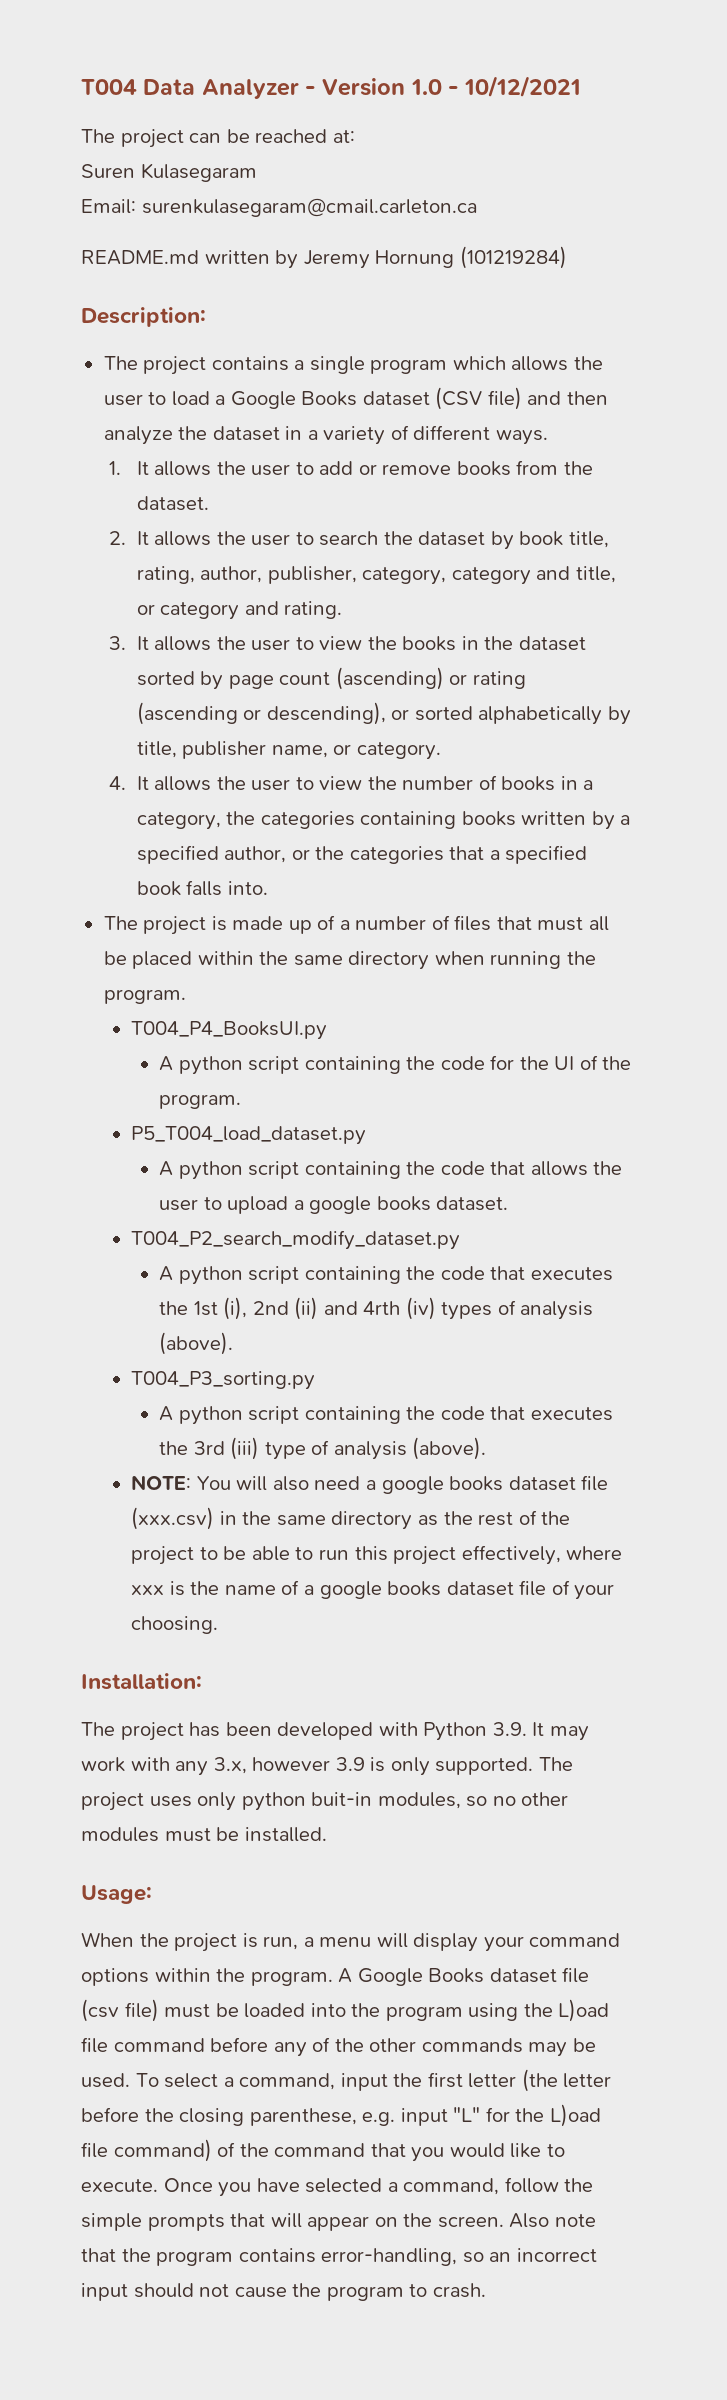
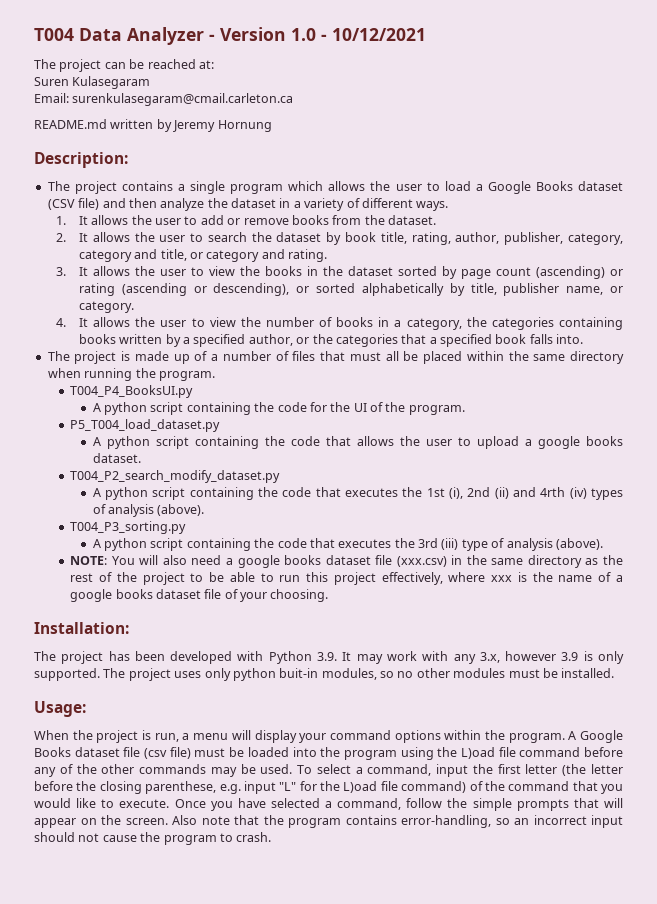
[459,246,567,269] (101219284) -> (272, 126) none

